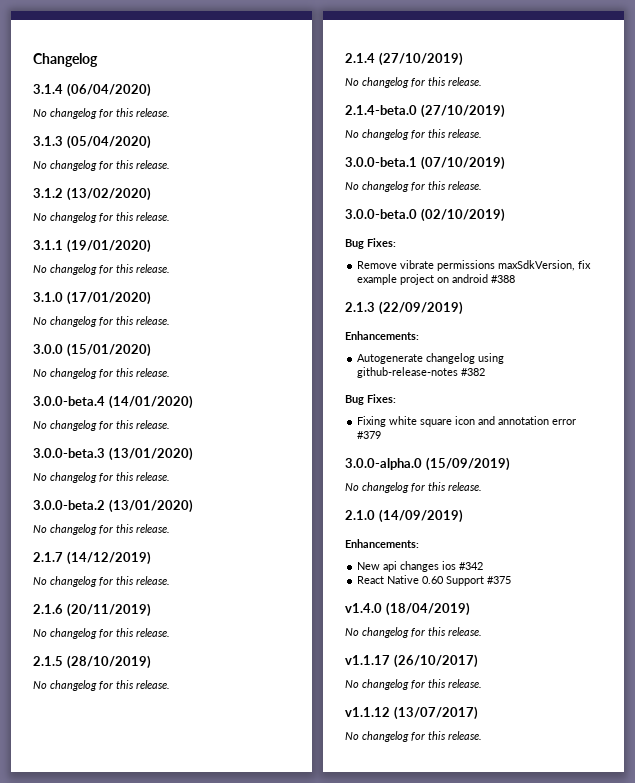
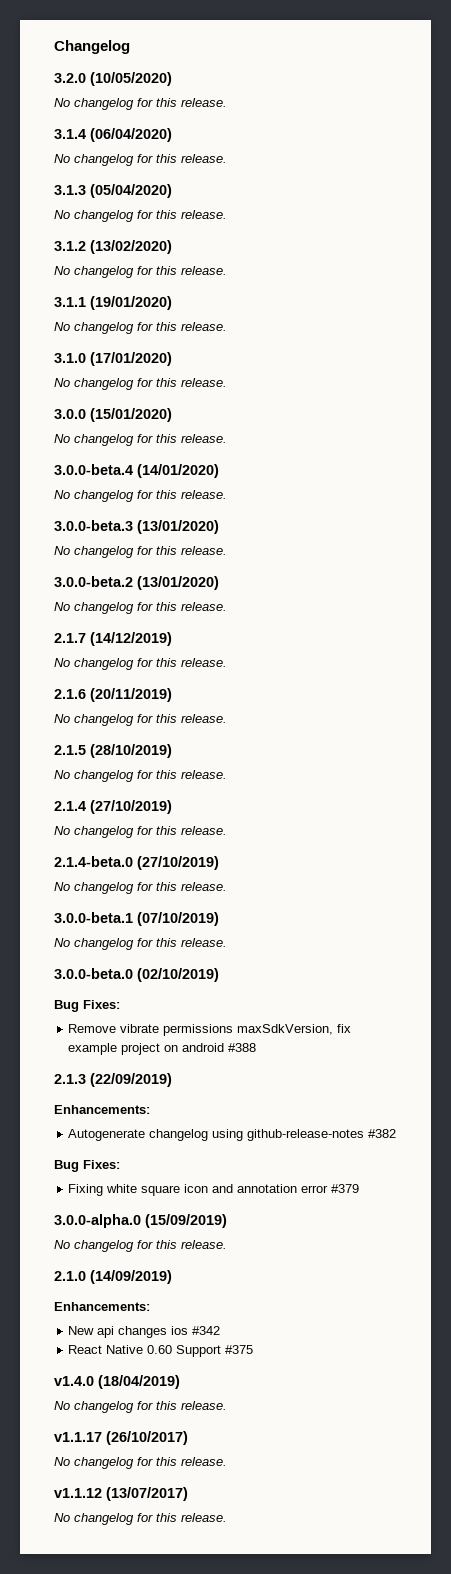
(98, 60) none -> [54,72,172,86] [54,98,227,110] // 3.2.0 (10/05/2020) // No changelog for this release.

